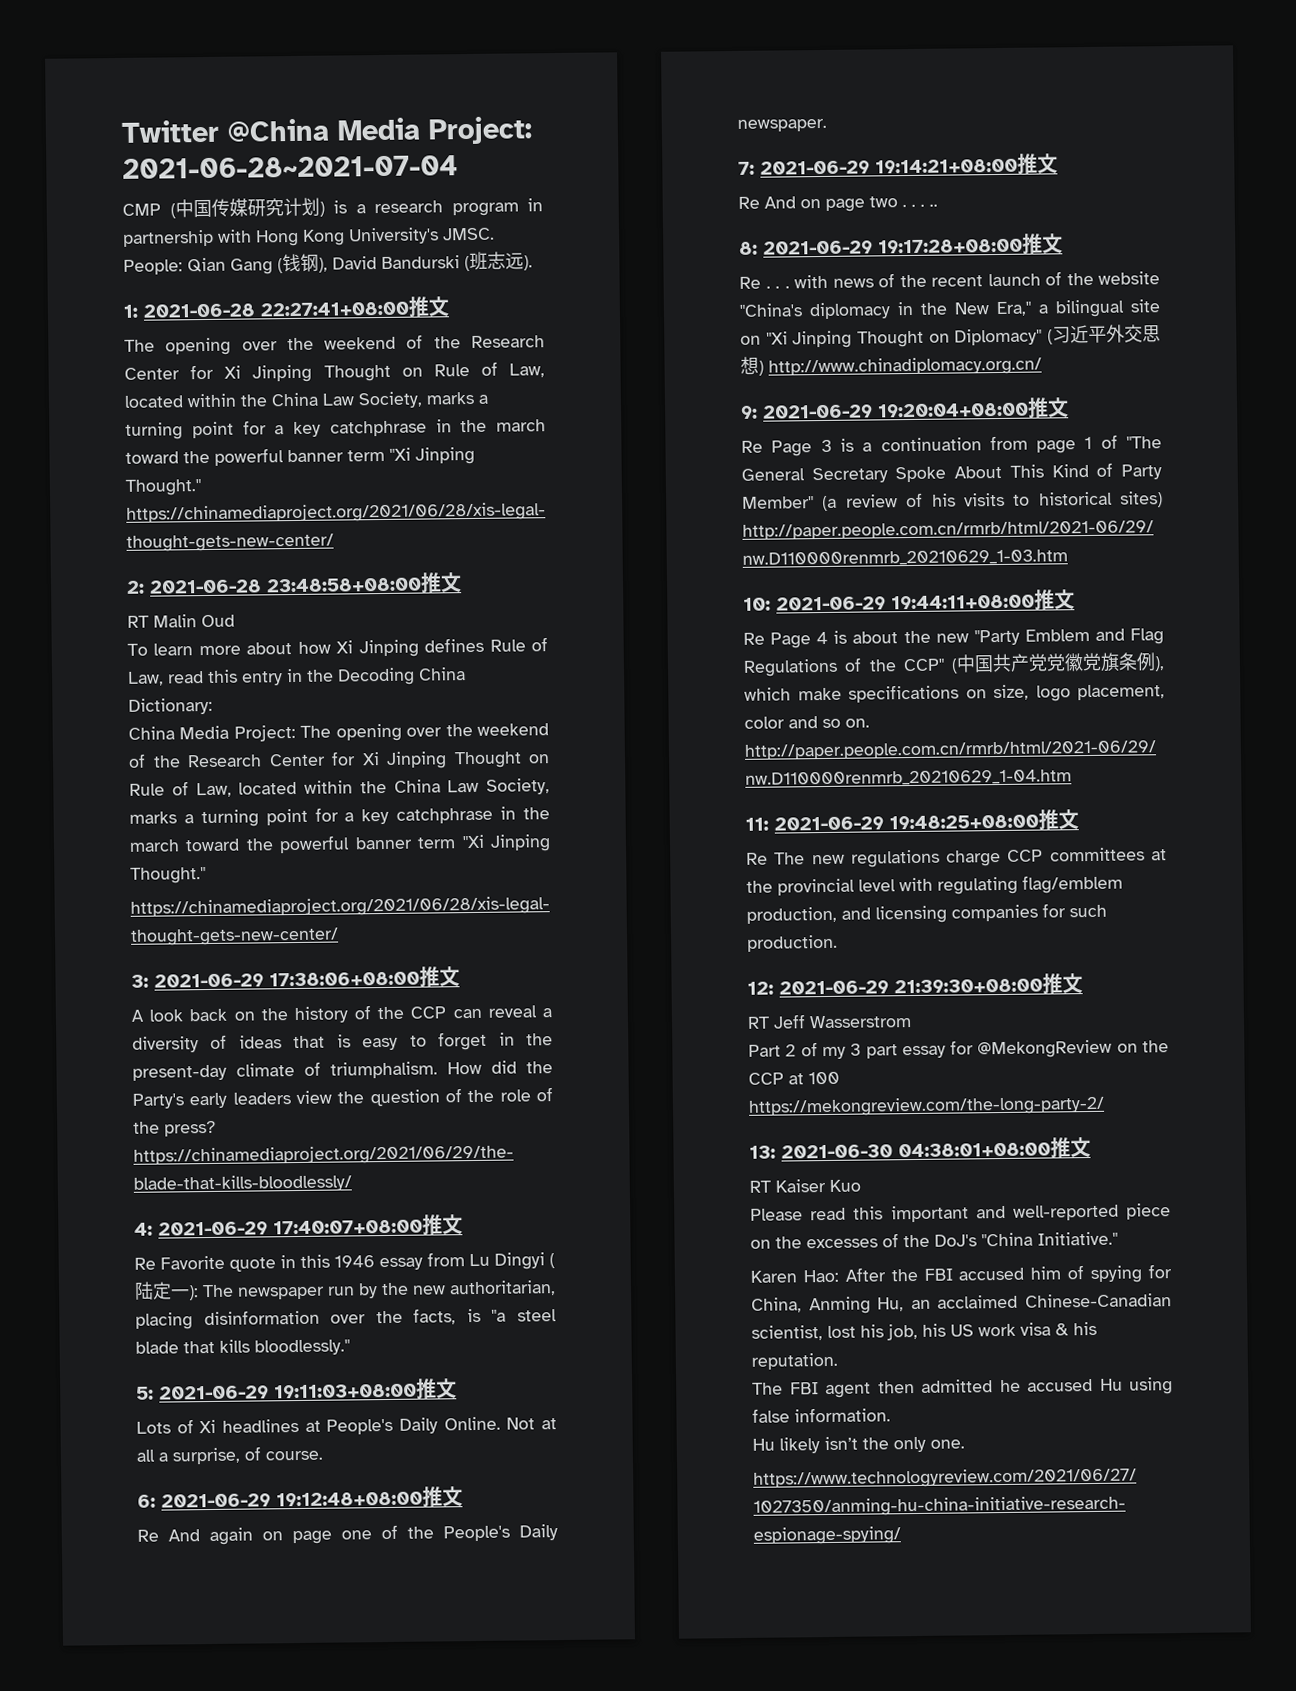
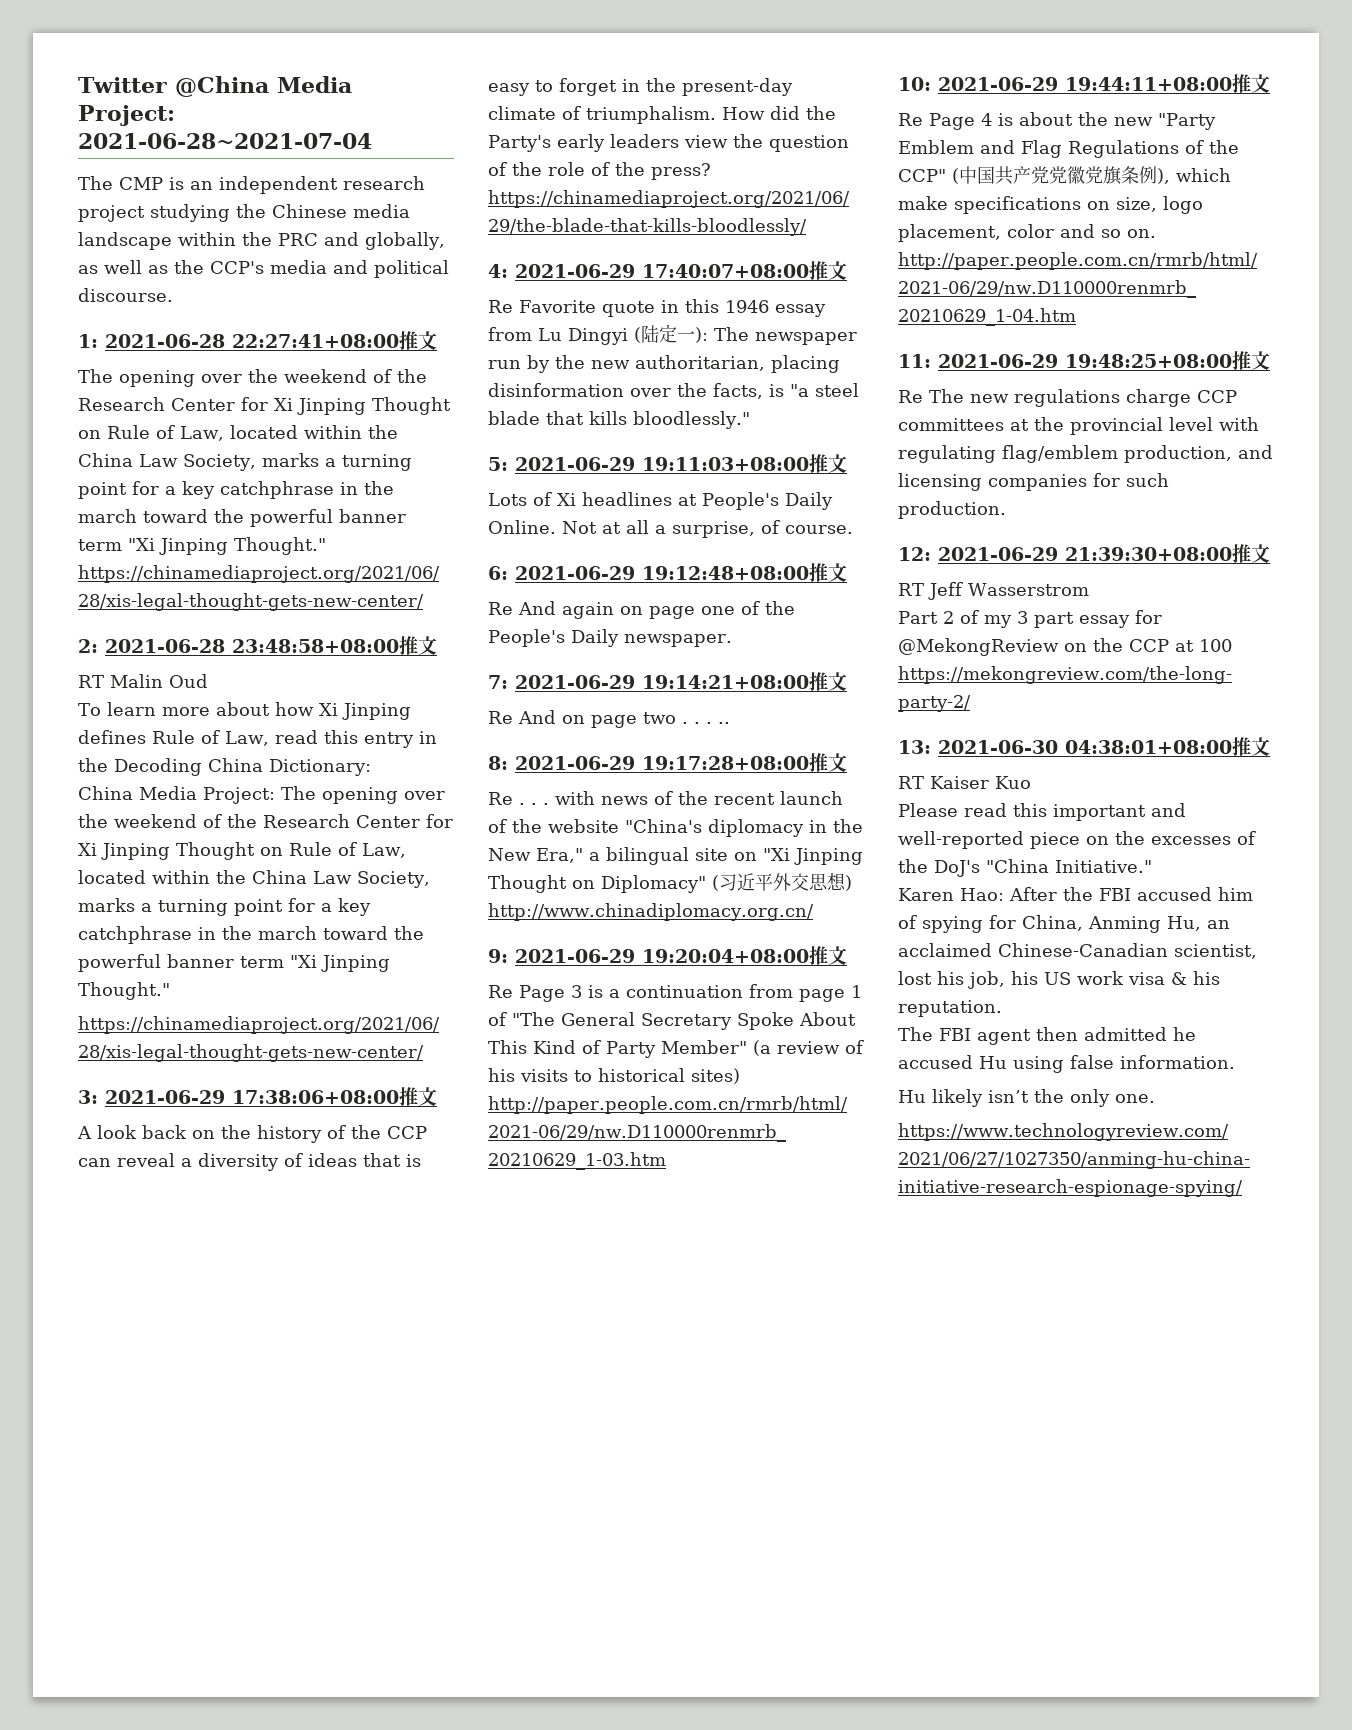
[122,197,543,219] [122,227,495,247] [123,251,533,275] CMP (中国传媒研究计划) is a research program in partnership with Hong Kong University's JMSC. People: Qian Gang (钱钢), David Bandurski (班志远). -> [78,176,425,194] [78,204,410,222] [78,232,445,250] [78,260,449,278] [78,288,173,302] The CMP is an independent research project studying the Chinese media landscape within the PRC and globally, as well as the CCP's media and political discourse.

